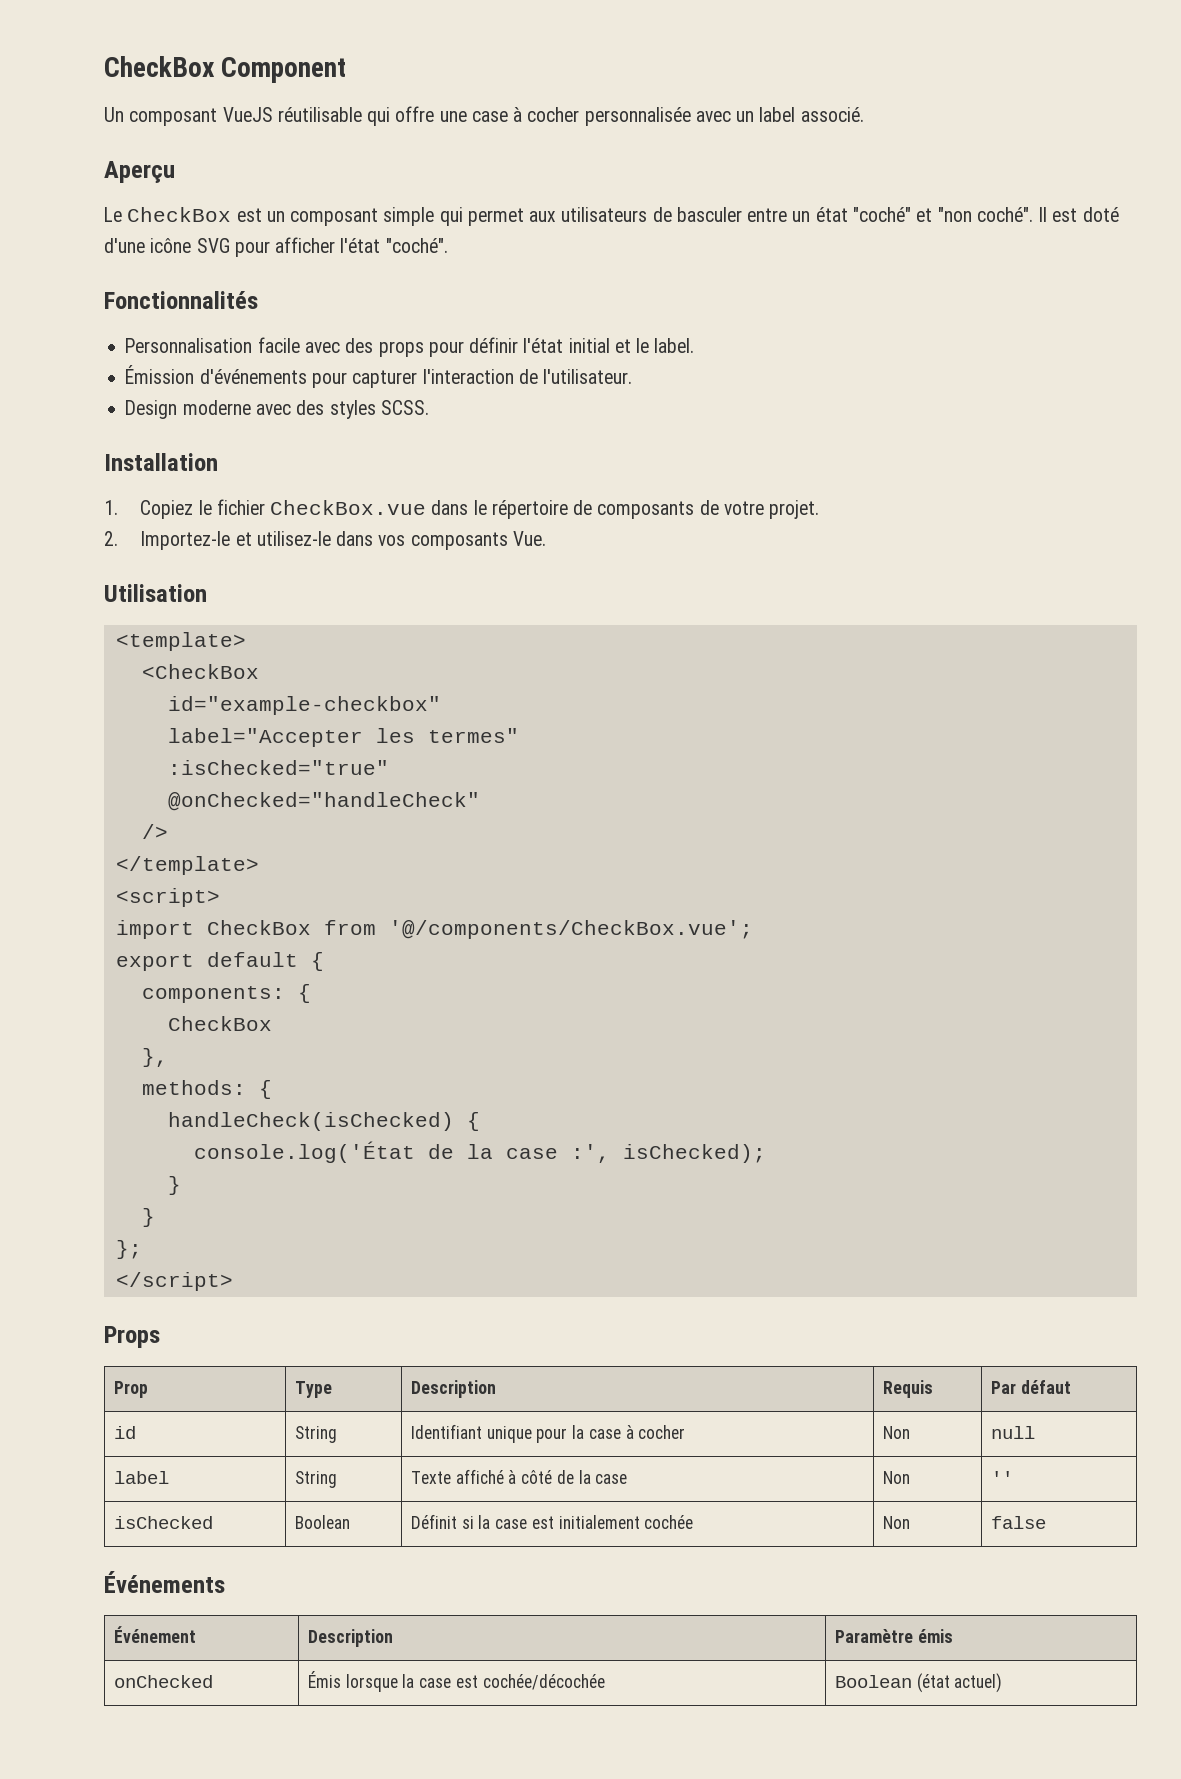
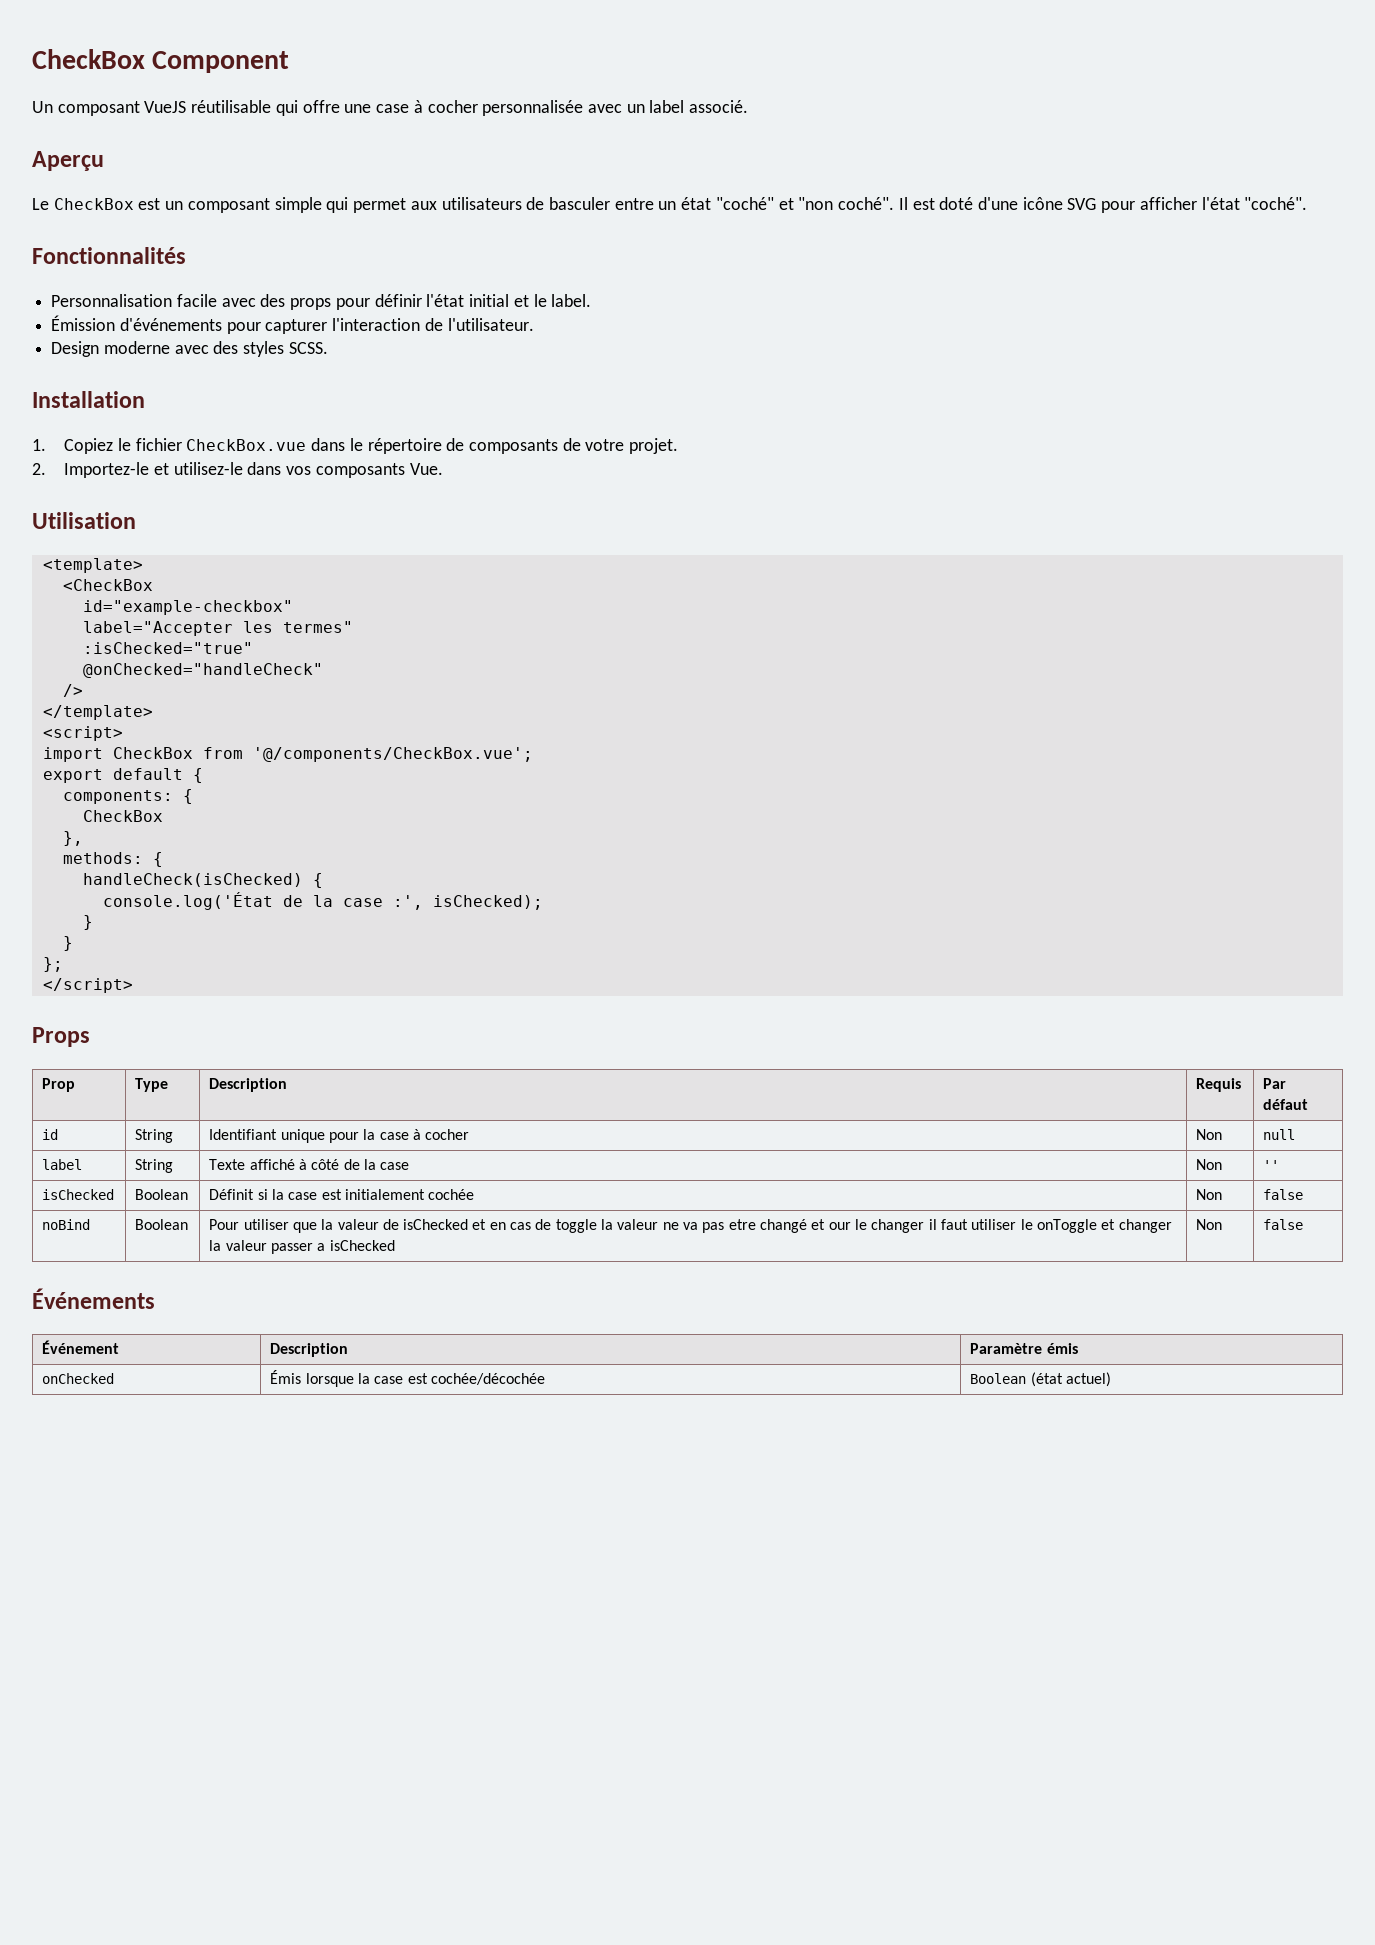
(1046, 1522) none -> [42,1219,91,1230] [135,1219,189,1230] [209,1219,1172,1233] [209,1240,395,1254] [1196,1219,1223,1230] [1263,1219,1304,1230] // noBind | Boolean | Pour utiliser que la valeur de isChecked et en cas de toggle la valeur ne va pas etre changé et our le changer il faut utiliser le onToggle et changer la valeur passer a isChecked | Non | false

